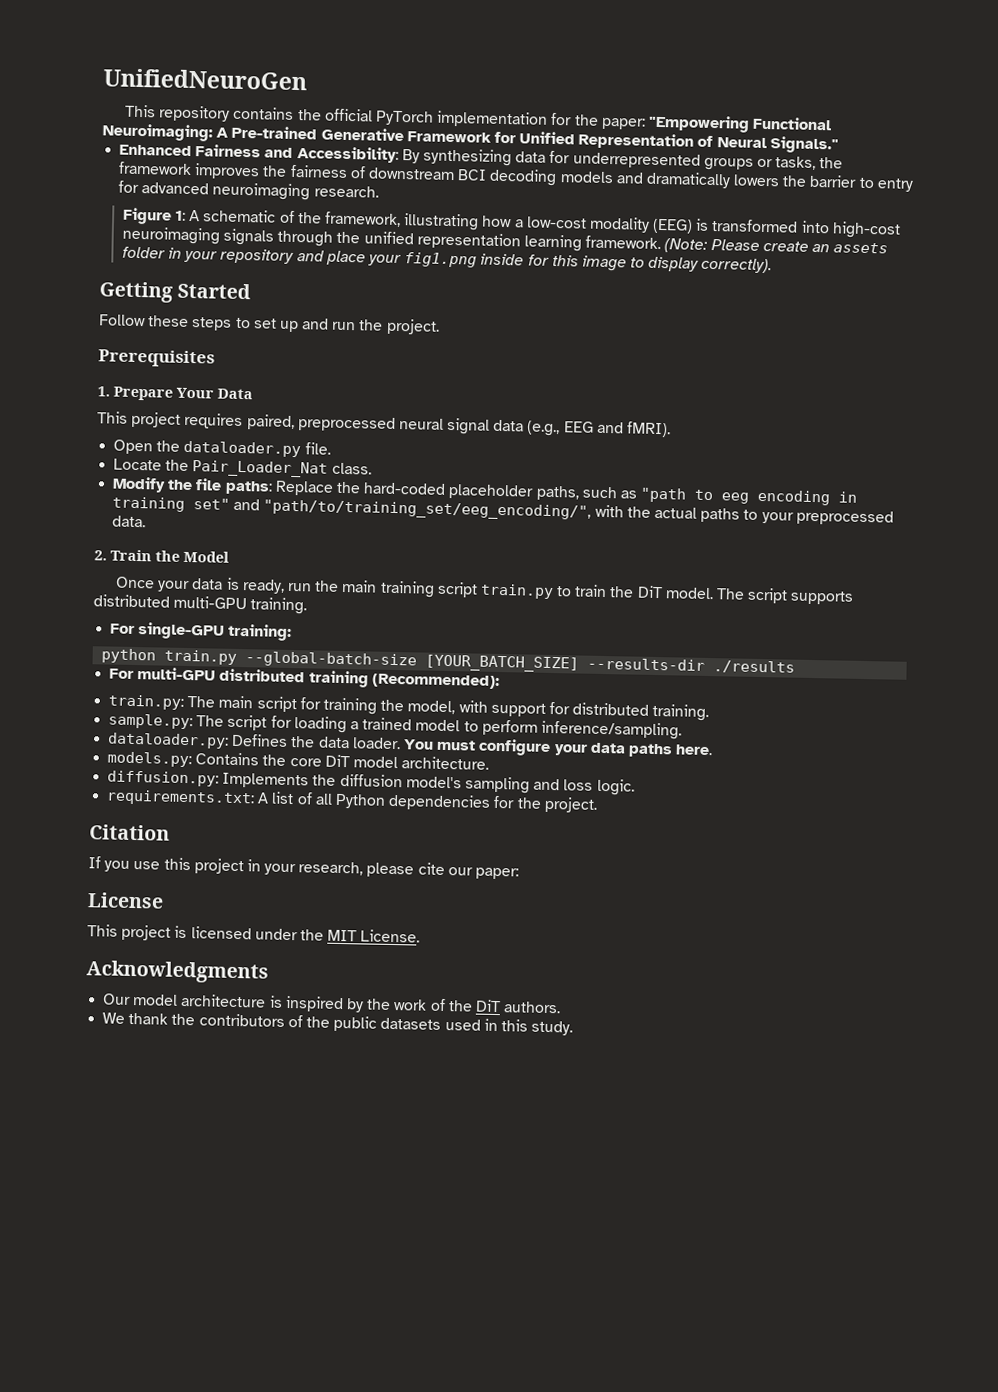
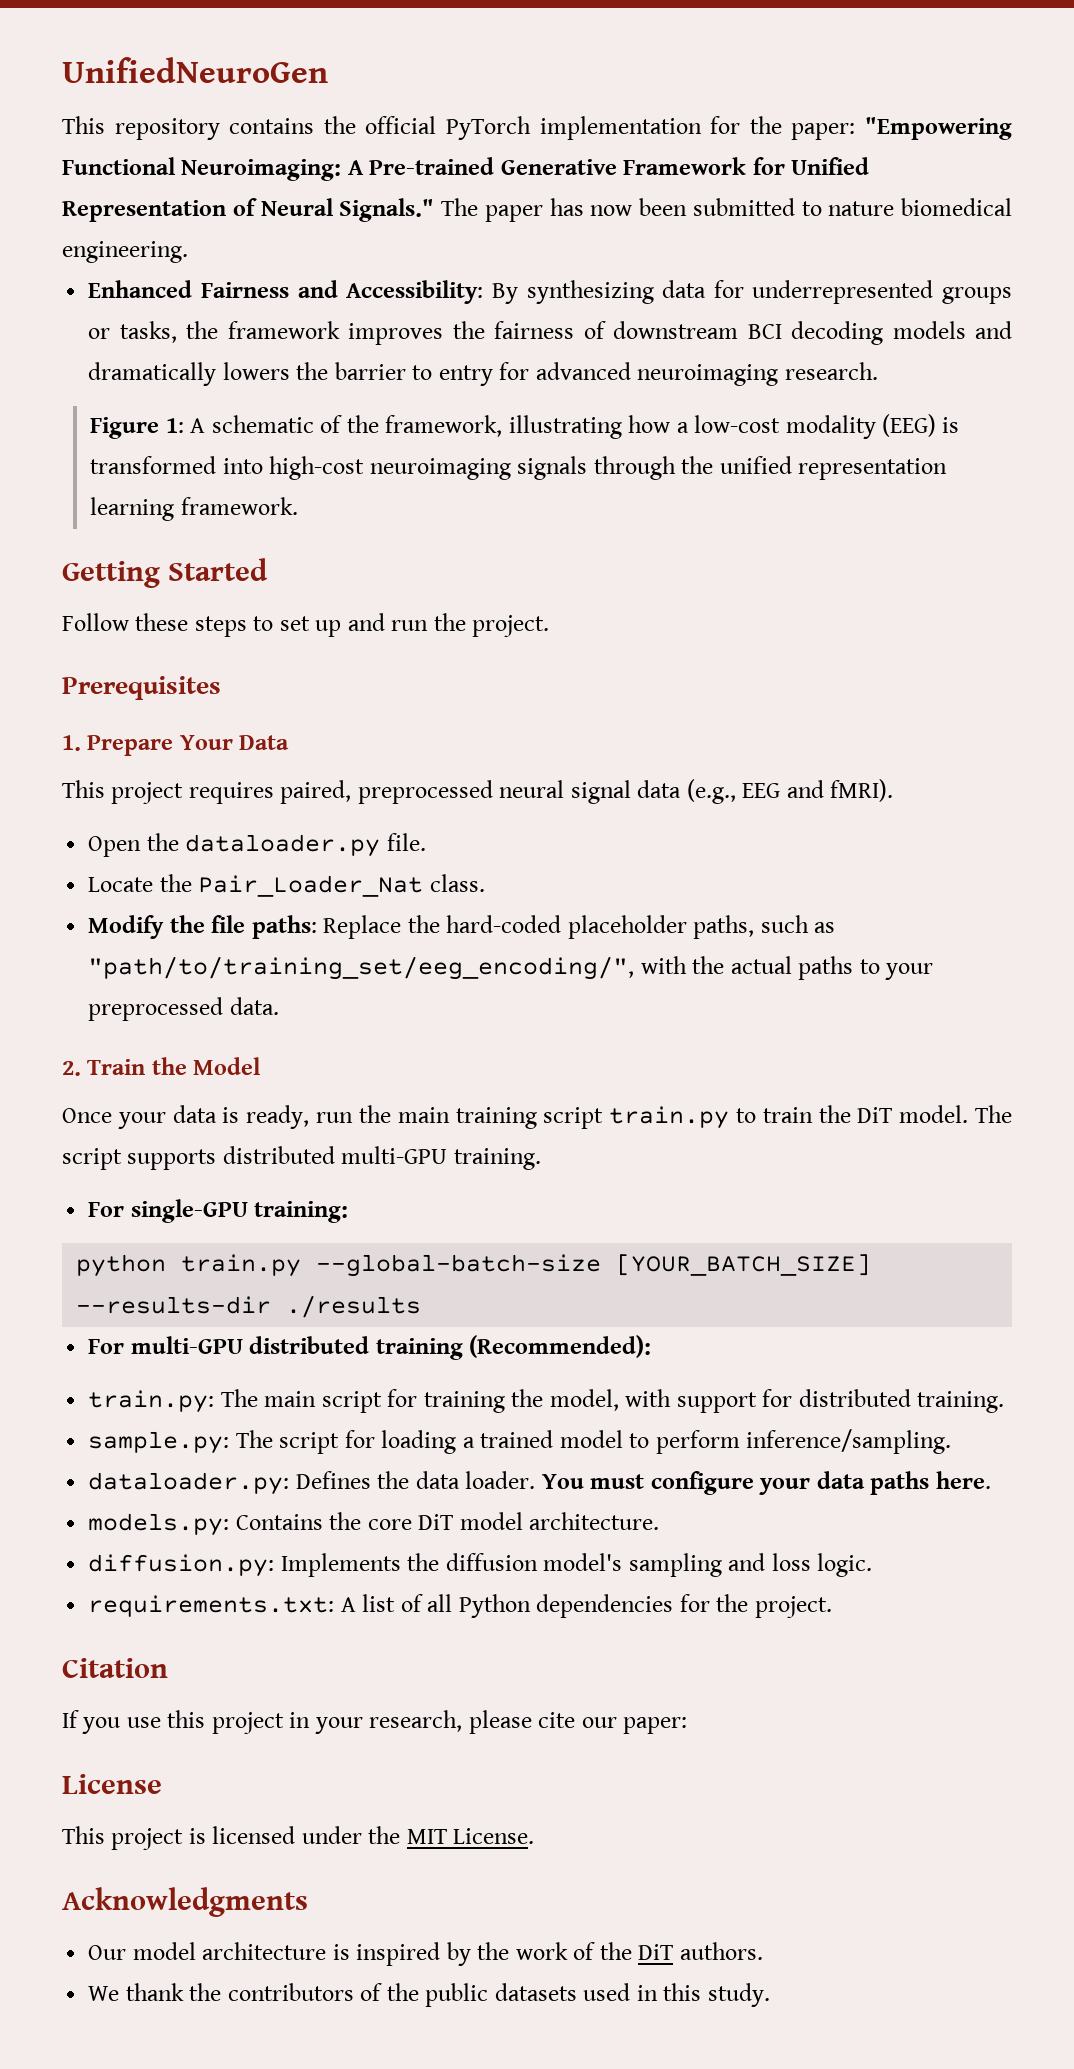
(839, 145) none -> [441,198,1012,222] [62,241,188,263] The paper has now been submitted to nature biomedical engineering.
[664,238,889,254] [121,246,773,274] (Note: Please create an assets folder in your repository and place your fig1.png inside for this image to display correctly). -> (298, 506) none
[640,487,858,506] [112,496,261,512] "path to eeg encoding in training set" and -> (836, 927) none

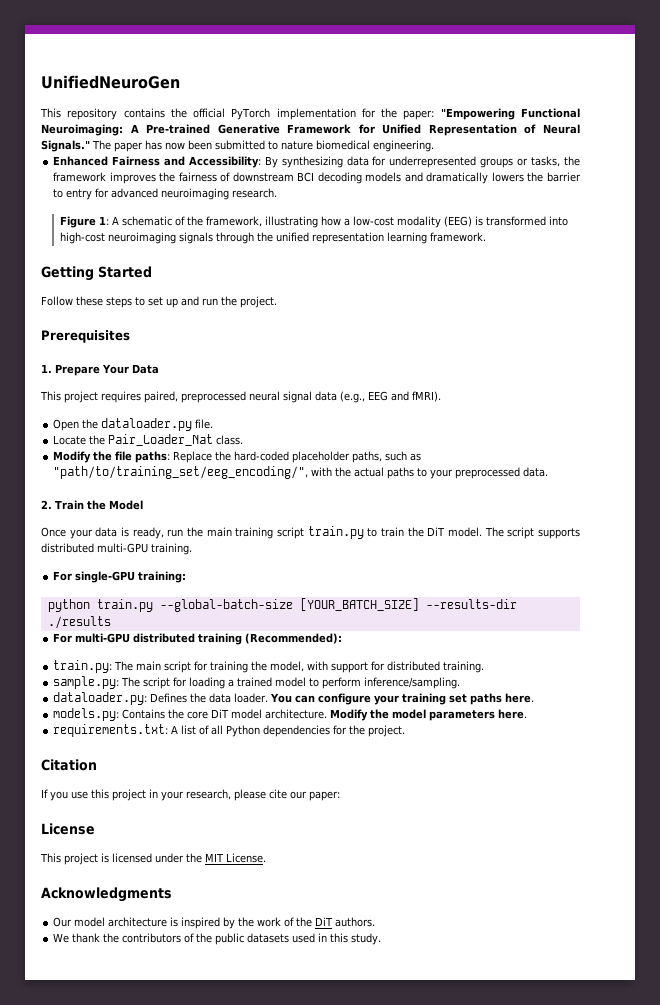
[590,1474,645,1489] must -> [295,695,316,703] can
[816,1471,865,1489] data -> [402,693,468,705] training set
[88,1553,873,1577] // diffusion.py: Implements the diffusion model's sampling and loss logic. -> [330,709,528,721] Modify the model parameters here.

